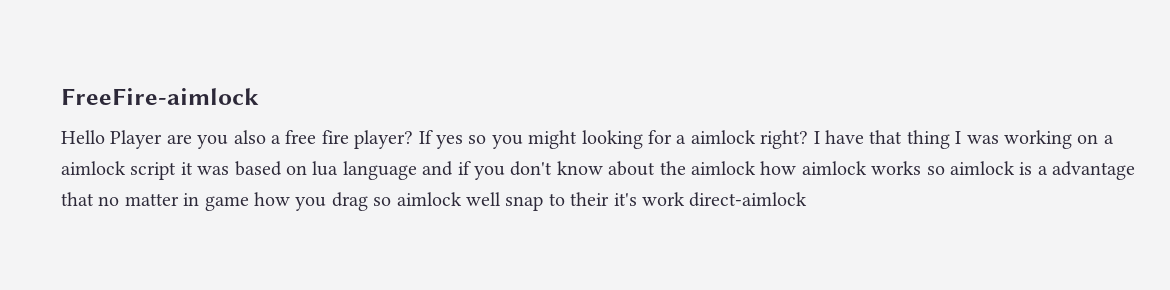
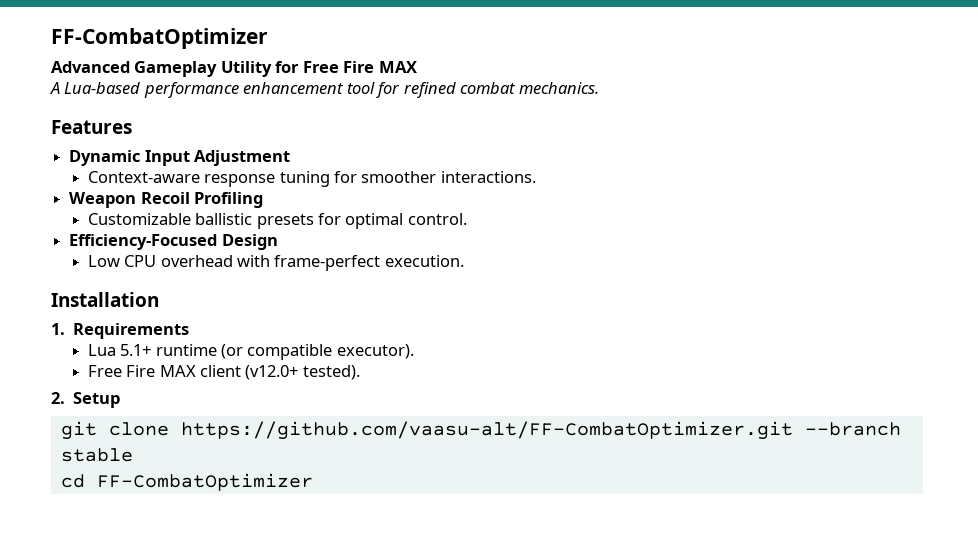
[61,88,259,105] [61,130,1114,149] [61,161,1136,180] [61,192,808,211] FreeFire-aimlock // Hello Player are you also a free fire player? If yes so you might looking for a aimlock right? I have that thing I was working on a aimlock script it was based on lua language and if you don't know about the aimlock how aimlock works so aimlock is a advantage that no matter in game how you drag so aimlock well snap to their it's work direct-aimlock -> [51,28,268,49] [51,61,417,77] [50,82,599,98] [51,120,132,134] [69,150,291,166] [87,171,536,187] [69,192,264,208] [87,213,467,229] [69,234,278,250] [87,255,464,271] [51,292,159,307] [51,323,190,339] [87,344,414,360] [87,365,360,380] [51,392,121,408] [60,421,901,440] [60,448,133,462] [60,473,313,491] FF-CombatOptimizer // Advanced Gameplay Utility for Free Fire MAX // A Lua-based performance enhancement tool for refined combat mechanics. // Features // Dynamic Input Adjustment // Context-aware response tuning for smoother interactions. // Weapon Recoil Profiling // Customizable ballistic presets for optimal control. // Efficiency-Focused Design // Low CPU overhead with frame-perfect execution. // Installation // 1. Requirements // Lua 5.1+ runtime (or compatible executor). // Free Fire MAX client (v12.0+ tested). // 2. Setup // git clone https://github.com/vaasu-alt/FF-CombatOptimizer.git --branch stable // cd FF-CombatOptimizer

